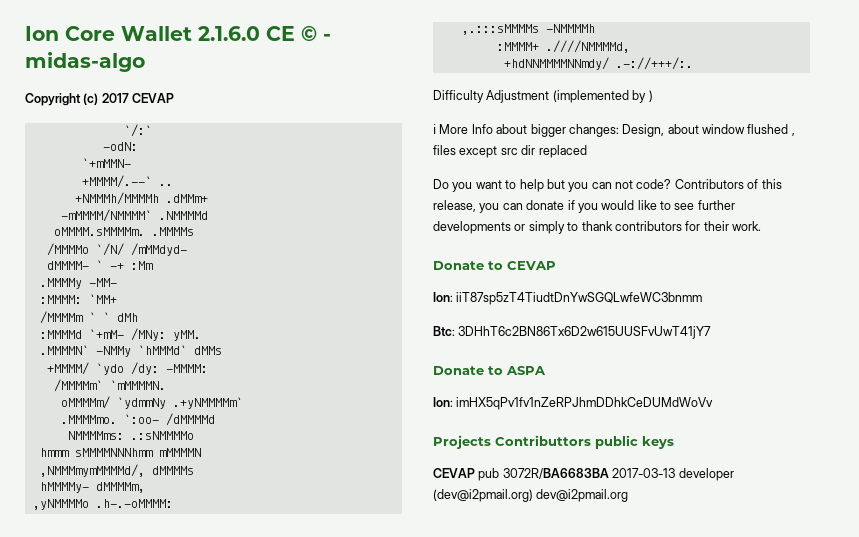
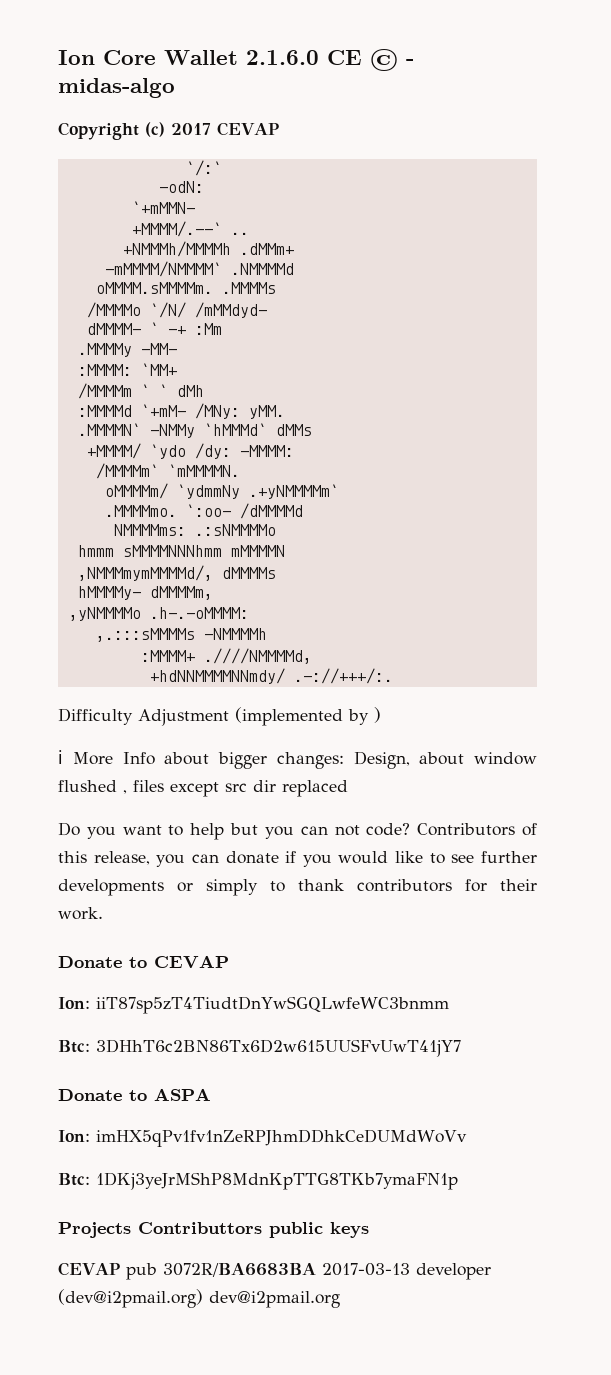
(714, 403) none -> [58,1172,458,1190] // Btc: 1DKj3yeJrMShP8MdnKpTTG8TKb7ymaFN1p

